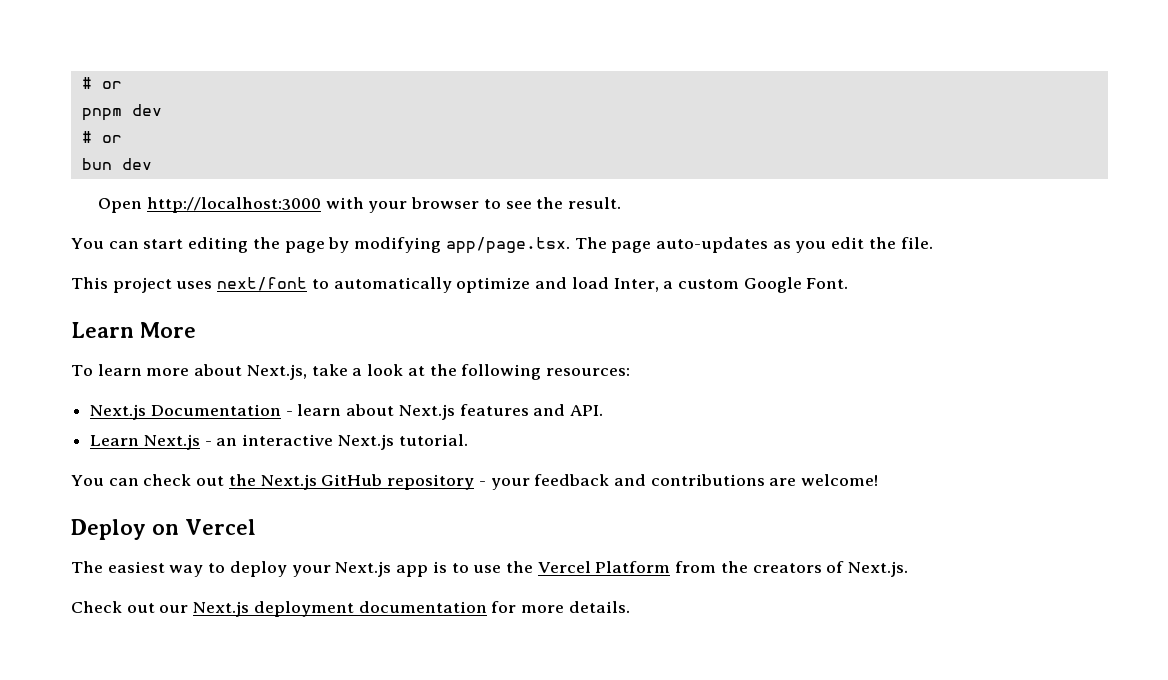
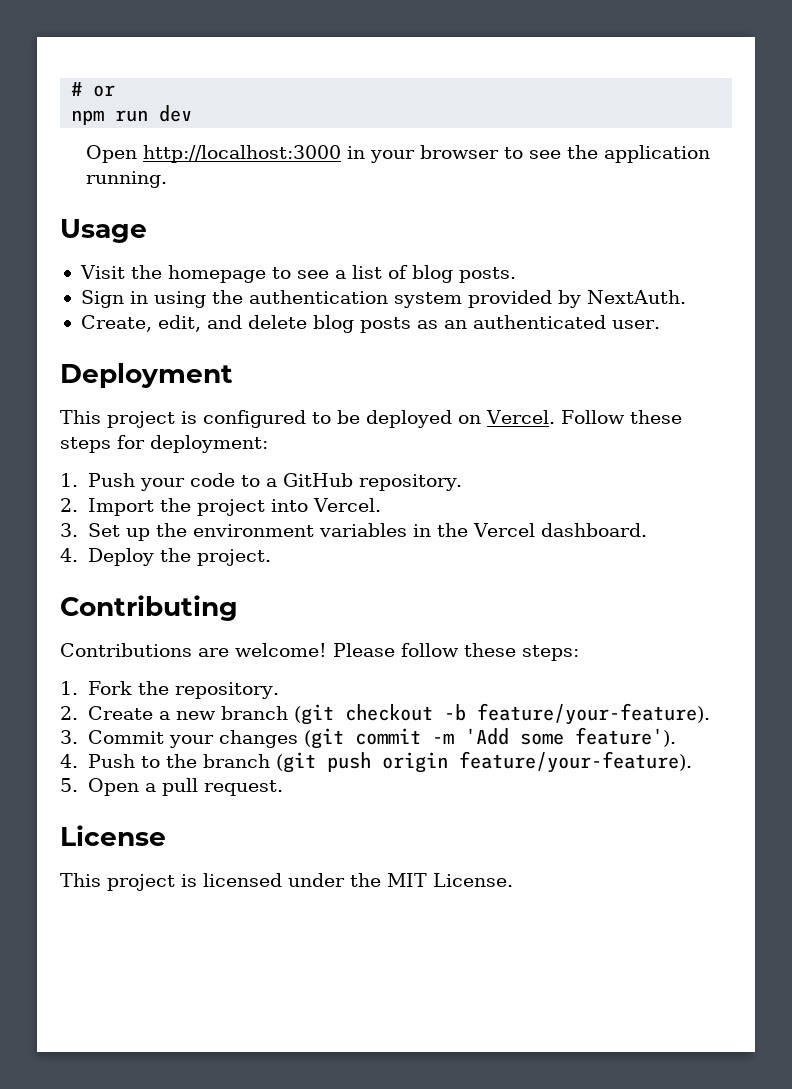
[81,77,122,89] [81,104,162,121] [81,131,122,143] [81,158,112,170] # or // pnpm dev // # or // bun -> [71,82,116,97] [71,110,149,125] # or // npm run
[325,197,364,209] with -> [346,146,365,159] in
[567,197,621,209] [71,237,933,254] [71,277,849,293] [71,322,196,338] [71,364,630,380] [90,404,604,420] [90,434,468,450] [71,474,879,490] [71,519,256,540] [71,561,909,577] [71,601,630,617] result. // You can start editing the page by modifying app/page.tsx. The page auto-updates as you edit the file. // This project uses next/font to automatically optimize and load Inter, a custom Google Font. // Learn More // To learn more about Next.js, take a look at the following resources: // Next.js Documentation - learn about Next.js features and API. // Learn Next.js - an interactive Next.js tutorial. // You can check out the Next.js GitHub repository - your feedback and contributions are welcome! // Deploy on Vercel // The easiest way to deploy your Next.js app is to use the Vercel Platform from the creators of Next.js. // Check out our Next.js deployment documentation for more details. -> [603,145,710,163] [85,171,167,188] [60,219,147,243] [79,265,516,283] [80,290,686,308] [80,315,660,333] [60,363,233,388] [60,410,682,428] [60,435,268,453] [60,473,463,491] [60,498,382,516] [60,523,648,541] [60,548,271,566] [60,595,238,621] [60,643,579,661] [60,681,280,699] [60,703,710,725] [60,727,676,749] [60,751,692,773] [60,778,283,796] [60,825,166,846] [60,873,513,891] application running. // Usage // Visit the homepage to see a list of blog posts. // Sign in using the authentication system provided by NextAuth. // Create, edit, and delete blog posts as an authenticated user. // Deployment // This project is configured to be deployed on Vercel. Follow these steps for deployment: // 1. Push your code to a GitHub repository. // 2. Import the project into Vercel. // 3. Set up the environment variables in the Vercel dashboard. // 4. Deploy the project. // Contributing // Contributions are welcome! Please follow these steps: // 1. Fork the repository. // 2. Create a new branch (git checkout -b feature/your-feature). // 3. Commit your changes (git commit -m 'Add some feature'). // 4. Push to the branch (git push origin feature/your-feature). // 5. Open a pull request. // License // This project is licensed under the MIT License.

